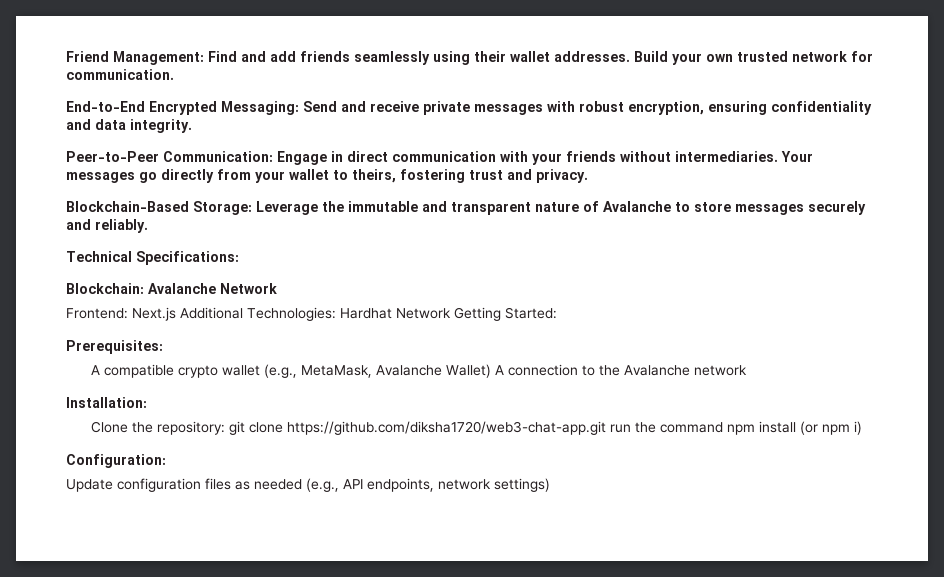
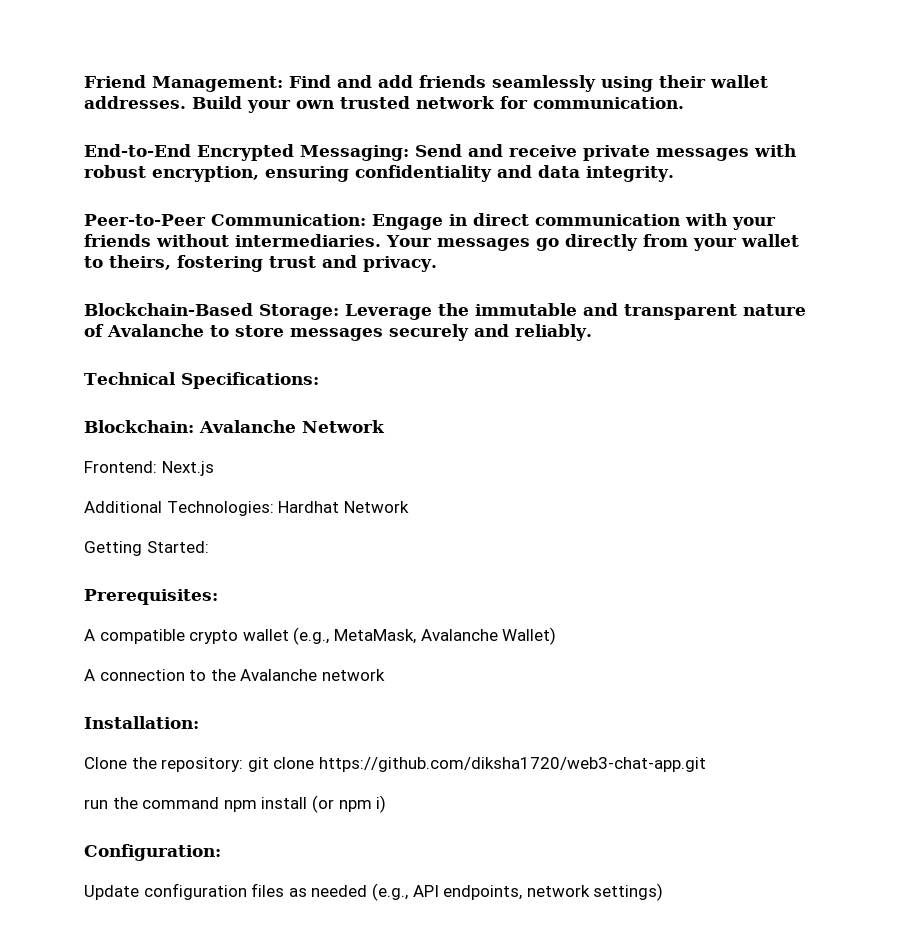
(176, 314) none -> (214, 468) //
(451, 313) none -> (409, 507) //
(492, 371) none -> (557, 636) //
(607, 428) none -> (706, 764) //

